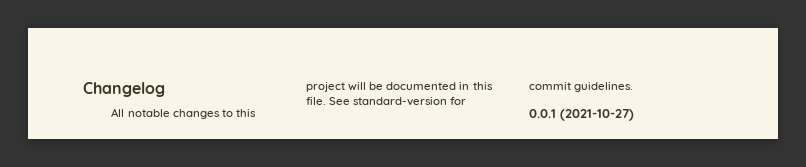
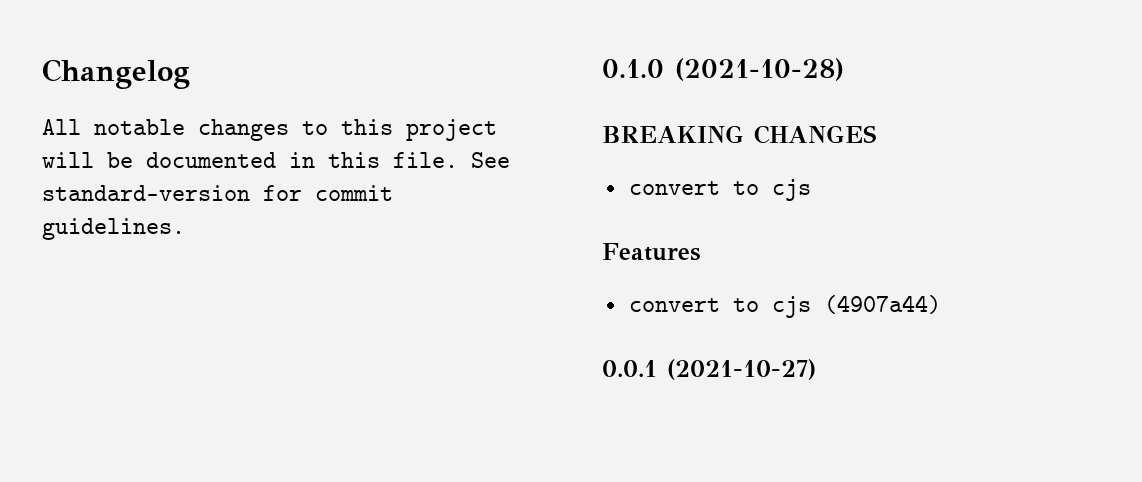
(634, 87) none -> [602,58,844,81] [602,125,876,144] [628,179,811,201] [602,243,701,261] [628,295,941,318] // 0.1.0 (2021-10-28) // BREAKING CHANGES // convert to cjs // Features // convert to cjs (4907a44)

